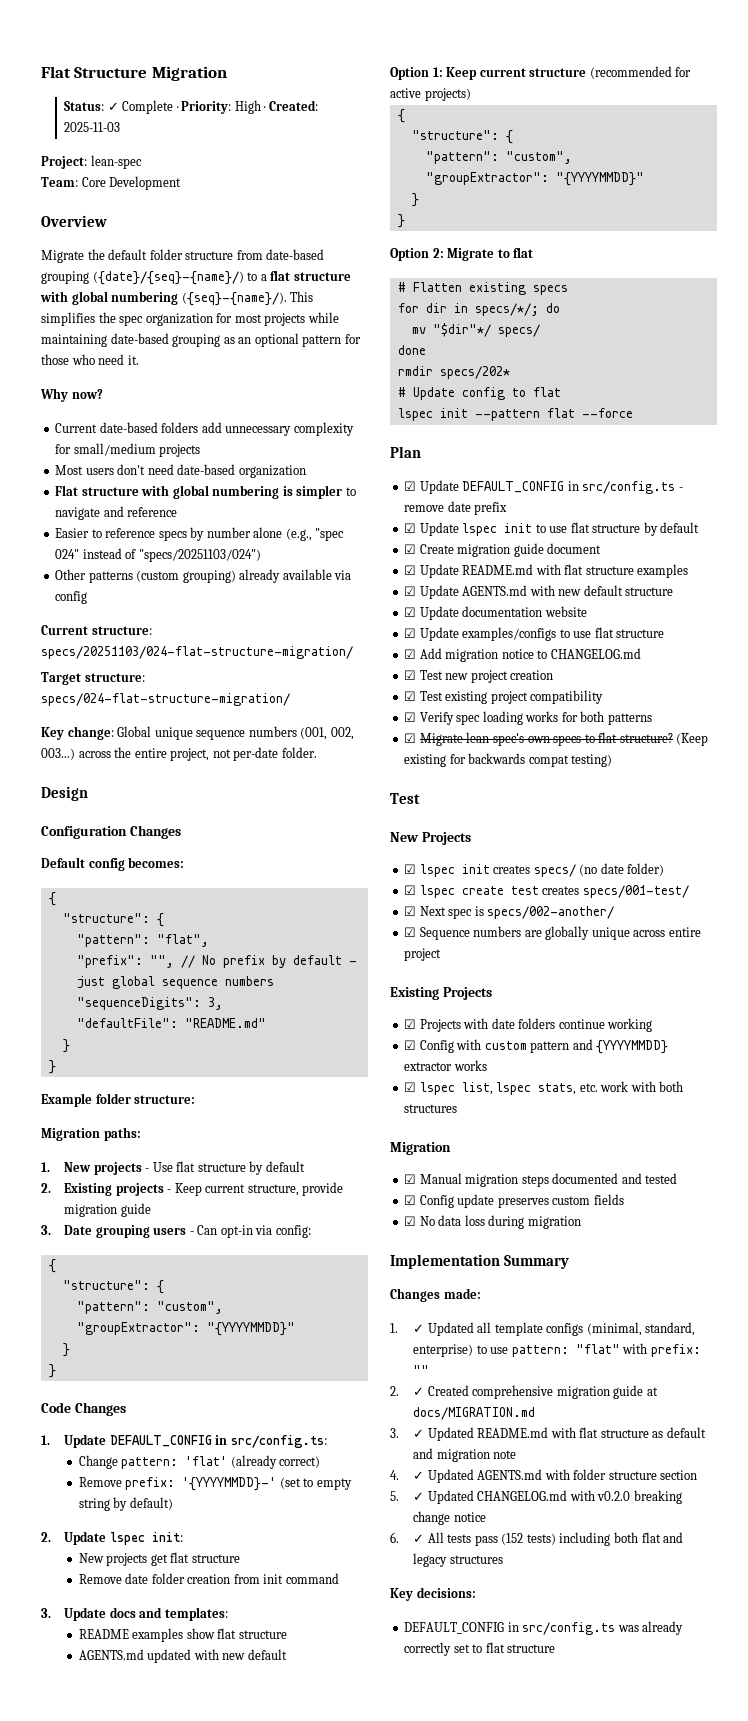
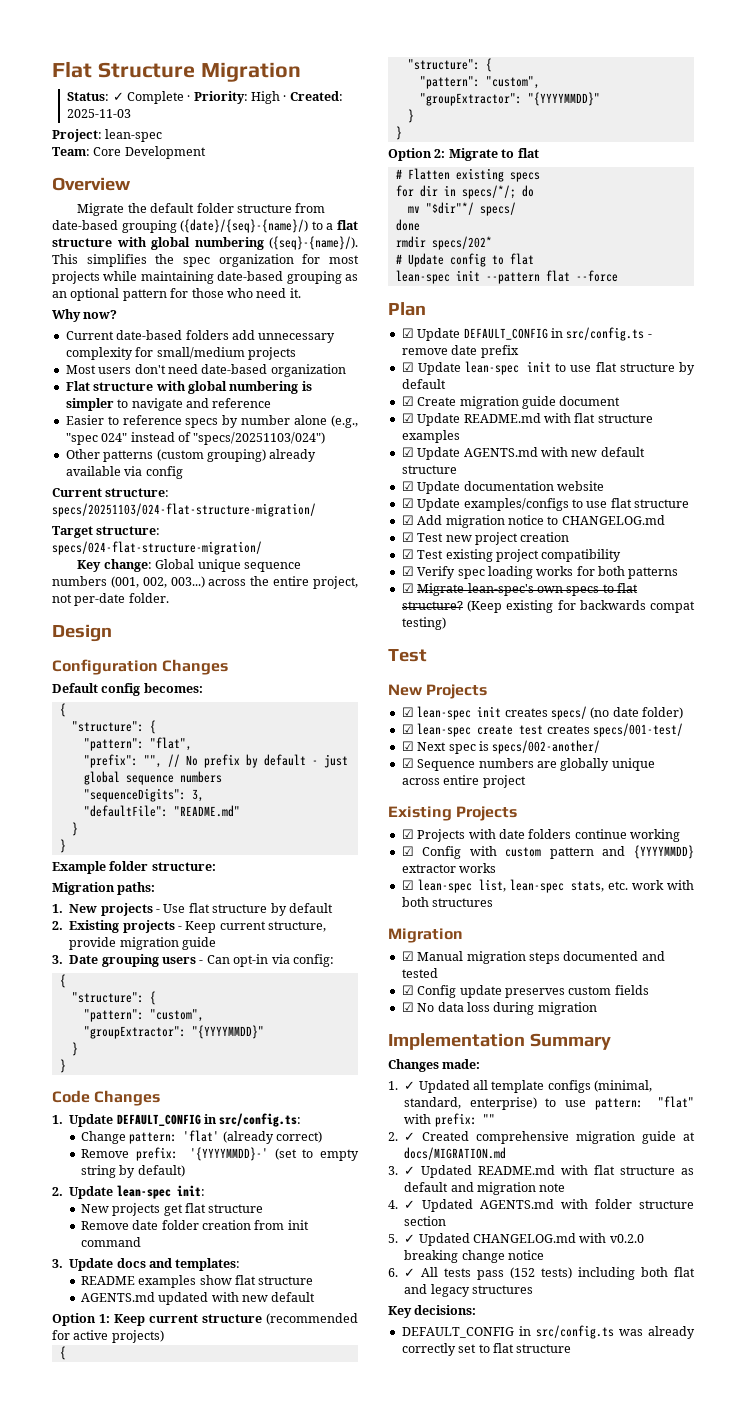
[109,1532,145,1545] lspec -> [116,1185,171,1199] lean-spec
[397,408,433,421] lspec -> [395,270,450,284] lean-spec
[462,523,498,536] lspec -> [465,361,520,375] lean-spec
[419,864,455,877] lspec -> [417,706,472,720] lean-spec
[419,885,455,898] lspec -> [417,723,472,737] lean-spec
[419,1082,532,1095] lspec list, lspec -> [417,879,564,893] lean-spec list, lean-spec

